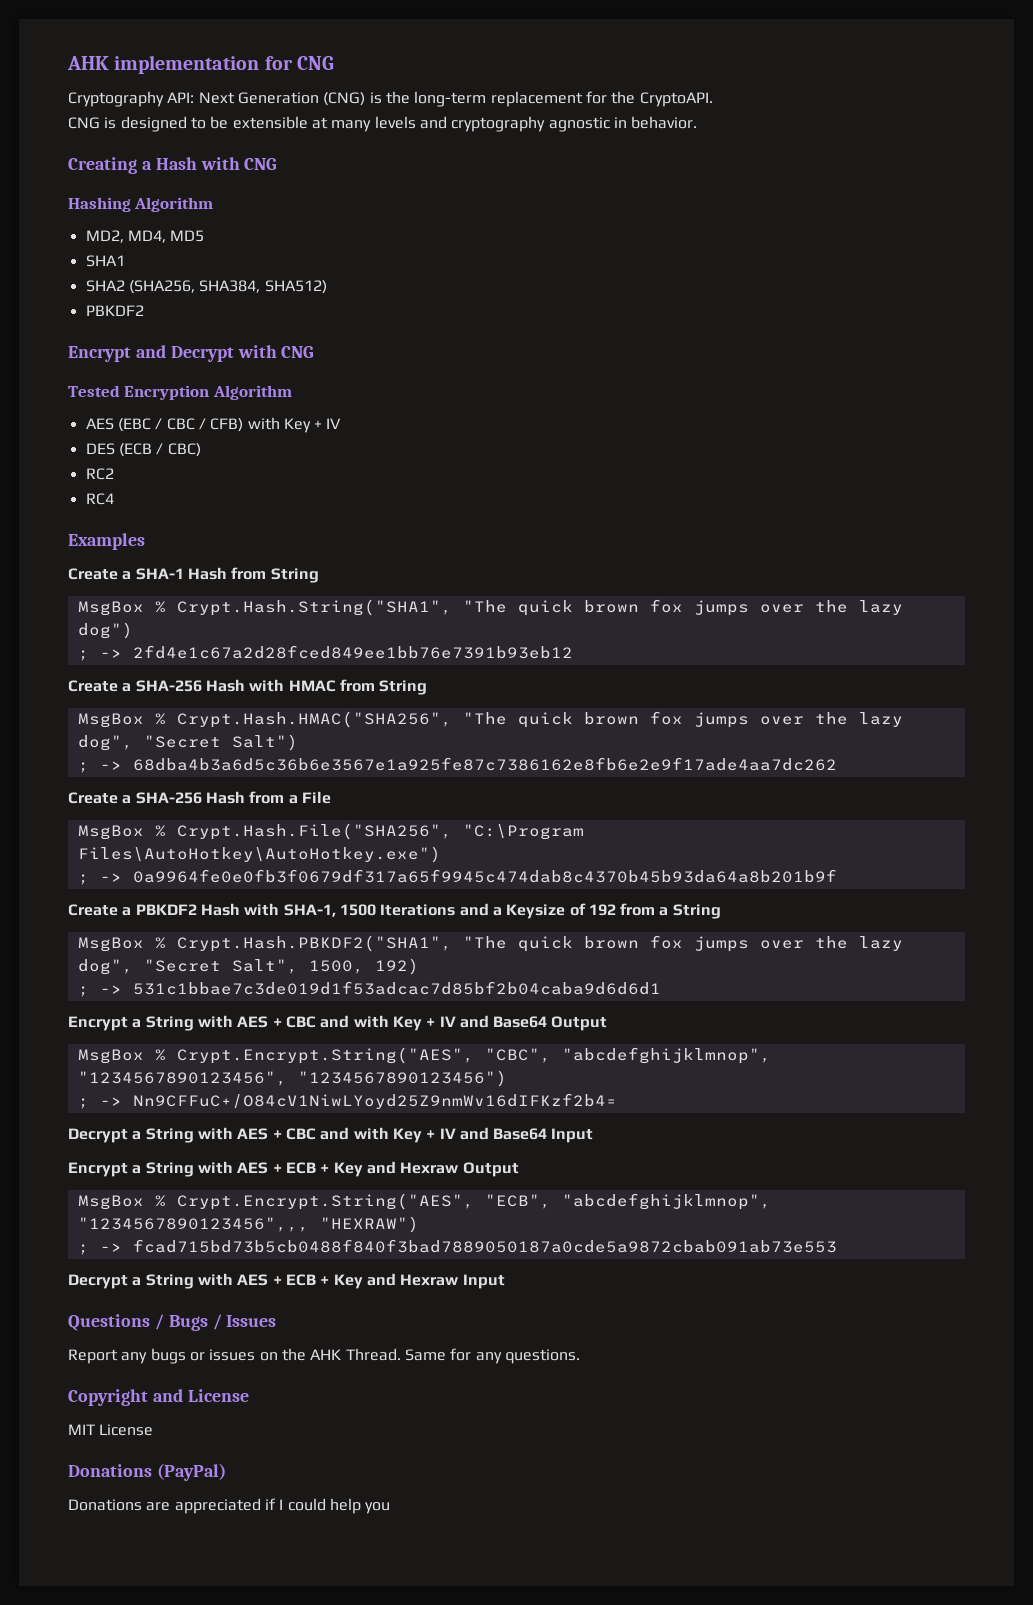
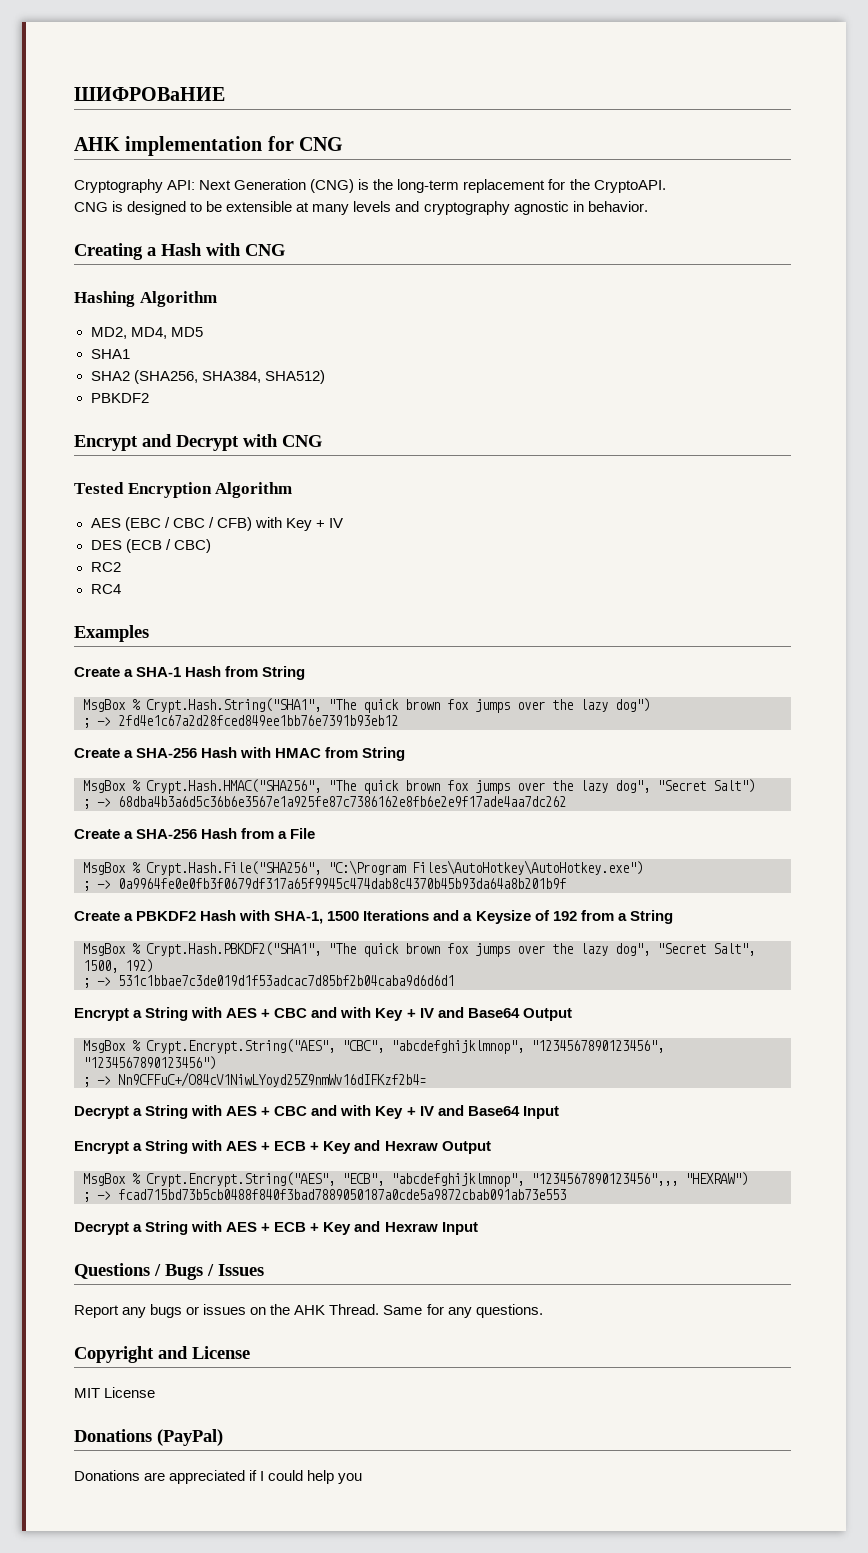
(67, 63) none -> [74,87,225,101] ШИФРОВаНИЕ //

